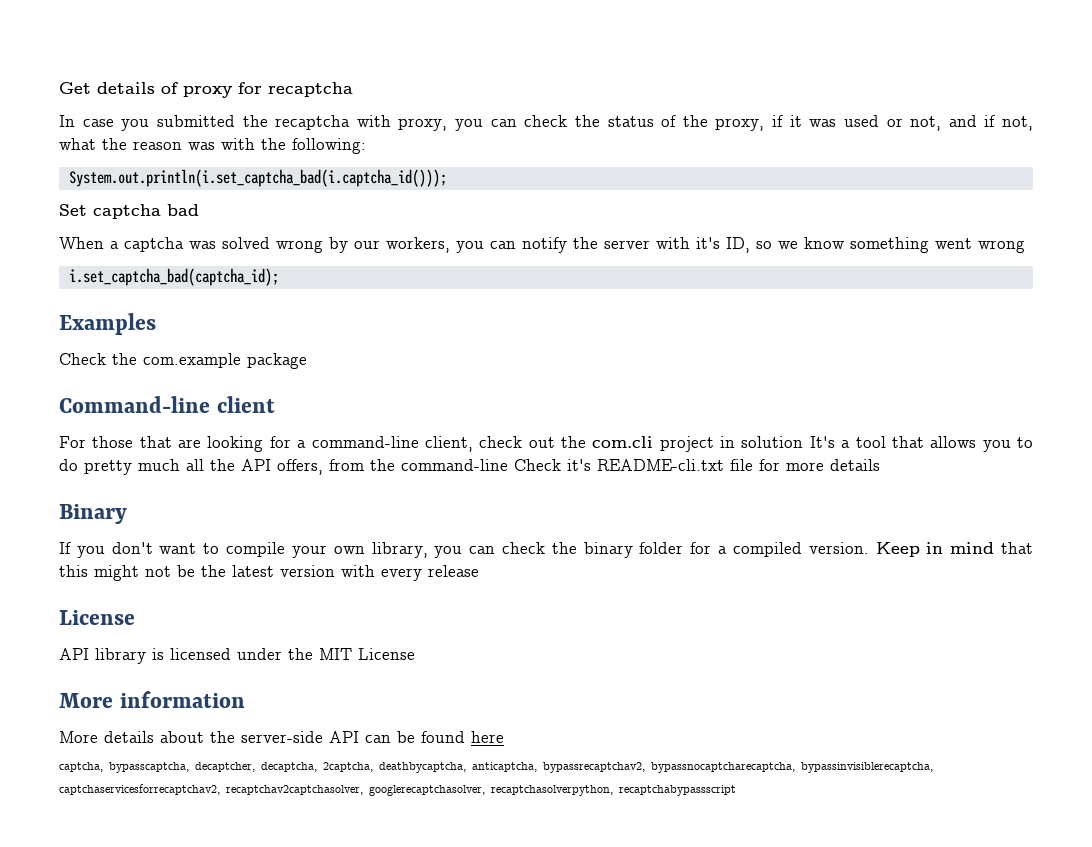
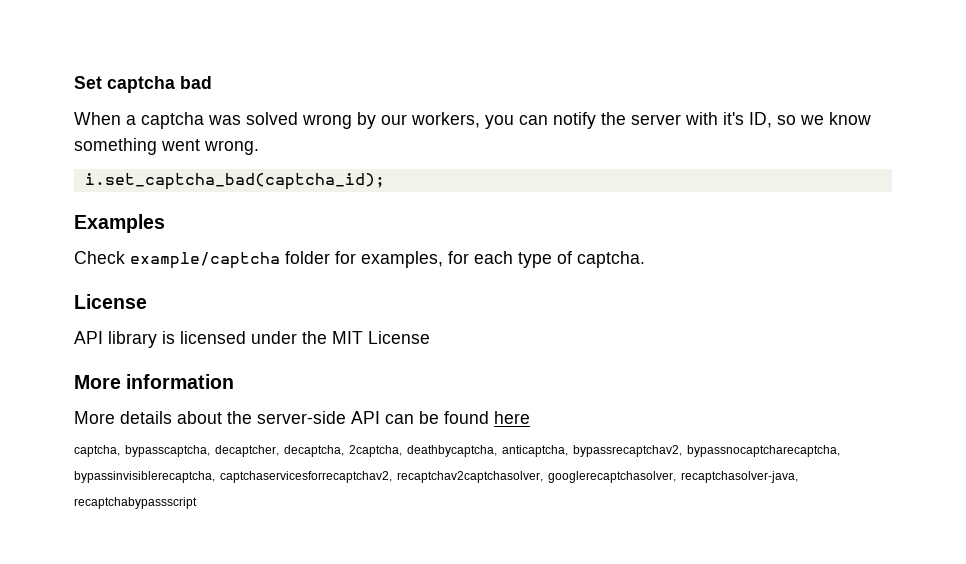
[59,82,353,98] [59,115,1033,131] [59,138,366,154] [68,169,447,187] Get details of proxy for recaptcha // In case you submitted the recaptcha with proxy, you can check the status of the proxy, if it was used or not, and if not, what the reason was with the following: // System.out.println(i.set_captcha_bad(i.captcha_id())); // -> (74, 82) none
[978,240,1025,253] wrong -> [204,140,259,155] wrong.
[112,353,307,369] [59,396,275,413] [59,436,1033,452] [59,459,880,475] [59,504,127,524] [59,542,1034,558] [59,565,479,581] the com.example package // Command-line client // For those that are looking for a command-line client, check out the com.cli project in solution It's a tool that allows you to do pretty much all the API offers, from the command-line Check it's README-cli.txt file for more details // Binary // If you don't want to compile your own library, you can check the binary folder for a compiled version. Keep in mind that this might not be the latest version with every release -> [130,251,645,269] example/captcha folder for examples, for each type of captcha.
[491,785,613,796] recaptchasolverpython, -> [681,471,798,483] recaptchasolver-java,

